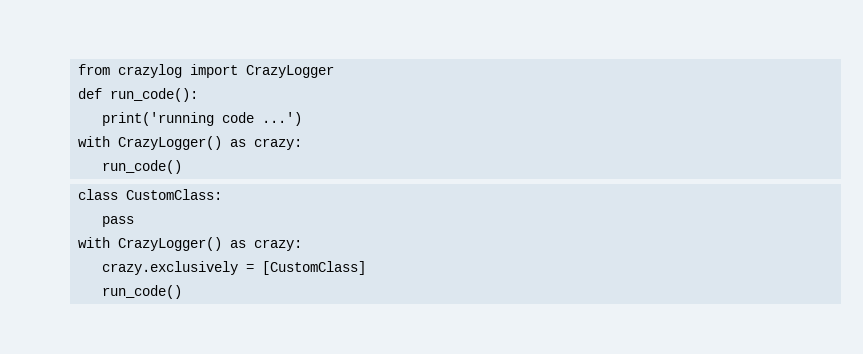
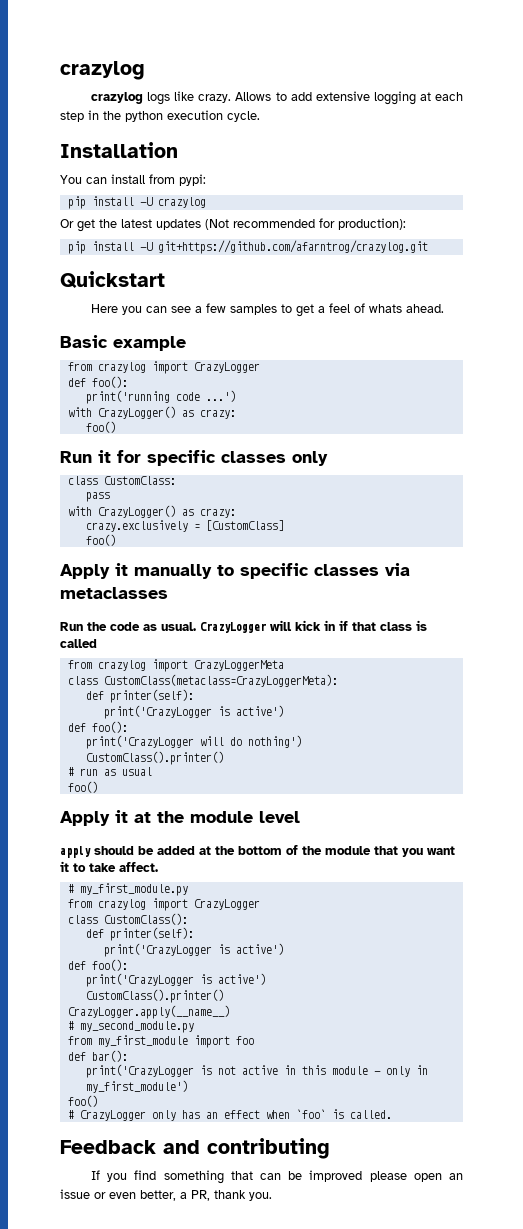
(78, 69) none -> [60,61,145,80] [91,91,463,105] [60,110,260,122] [60,142,178,158] [60,174,206,186] [67,196,206,209] [60,218,406,232] [67,240,428,254] [60,271,165,288] [91,303,445,317] [60,335,186,351] crazylog // crazylog logs like crazy. Allows to add extensive logging at each step in the python execution cycle. // Installation // You can install from pypi: // pip install -U crazylog // Or get the latest updates (Not recommended for production): // pip install -U git+https://github.com/afarntrog/crazylog.git // Quickstart // Here you can see a few samples to get a feel of whats ahead. // Basic example //
[110,88,199,102] run_code(): -> [91,376,128,388] foo():
[102,160,183,174] run_code() -> [85,421,116,433] [60,450,328,466] foo() // Run it for specific classes only
[102,285,183,299] run_code() -> [85,534,116,546] [60,563,410,579] [60,587,168,599] [60,620,427,633] [60,639,97,648] [67,659,284,672] [67,674,338,687] [85,689,194,703] [103,705,284,719] [67,721,128,733] [85,735,302,749] [85,751,224,765] [67,767,152,776] [67,781,98,793] [60,810,300,826] [60,845,455,858] [60,861,158,872] [67,883,188,896] [67,898,260,911] [67,913,188,925] [85,927,194,941] [103,943,284,957] [67,959,128,971] [85,973,266,987] [85,989,224,1003] [67,1005,230,1019] [67,1021,194,1033] [67,1035,254,1048] [67,1050,128,1062] [85,1064,428,1078] [85,1080,188,1093] [67,1095,98,1107] [67,1109,392,1121] [60,1138,330,1159] [91,1170,463,1184] [60,1189,272,1201] foo() // Apply it manually to specific classes via metaclasses // Run the code as usual. CrazyLogger will kick in if that class is called // from crazylog import CrazyLoggerMeta // class CustomClass(metaclass=CrazyLoggerMeta): // def printer(self): // print('CrazyLogger is active') // def foo(): // print('CrazyLogger will do nothing') // CustomClass().printer() // # run as usual // foo() // Apply it at the module level // apply should be added at the bottom of the module that you want it to take affect. // # my_first_module.py // from crazylog import CrazyLogger // class CustomClass(): // def printer(self): // print('CrazyLogger is active') // def foo(): // print('CrazyLogger is active') // CustomClass().printer() // CrazyLogger.apply(__name__) // # my_second_module.py // from my_first_module import foo // def bar(): // print('CrazyLogger is not active in this module - only in my_first_module') // foo() // # CrazyLogger only has an effect when `foo` is called. // Feedback and contributing // If you find something that can be improved please open an issue or even better, a PR, thank you.

